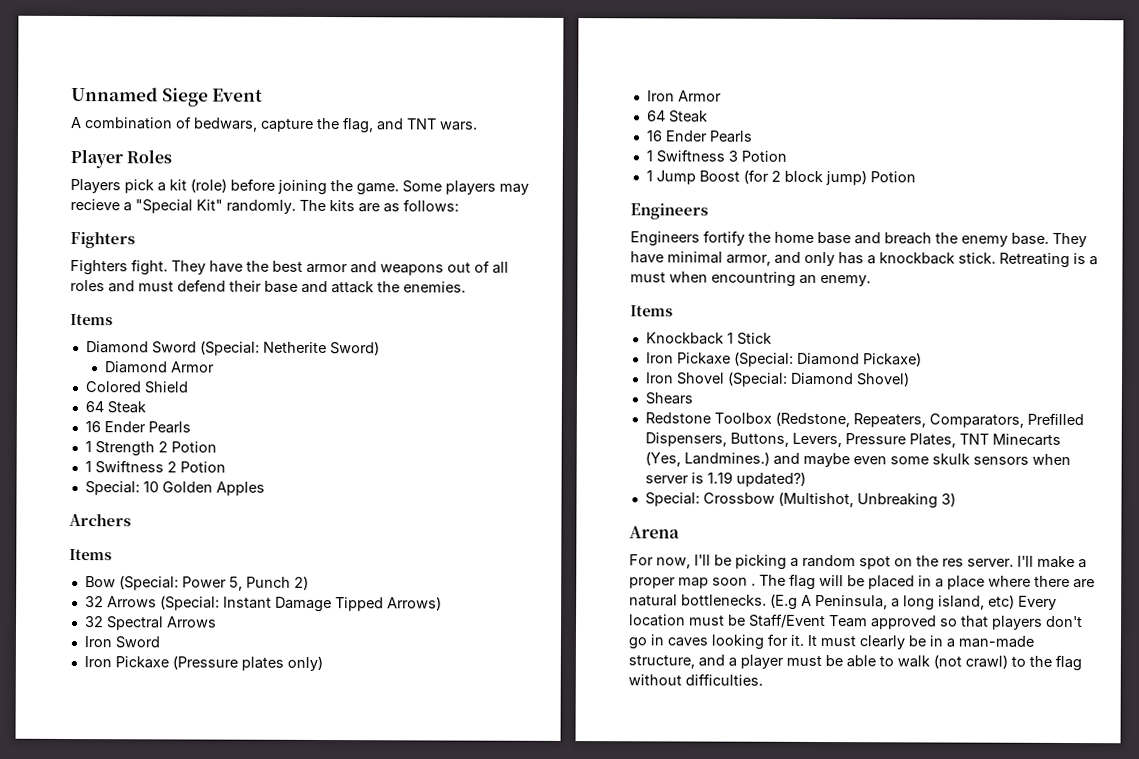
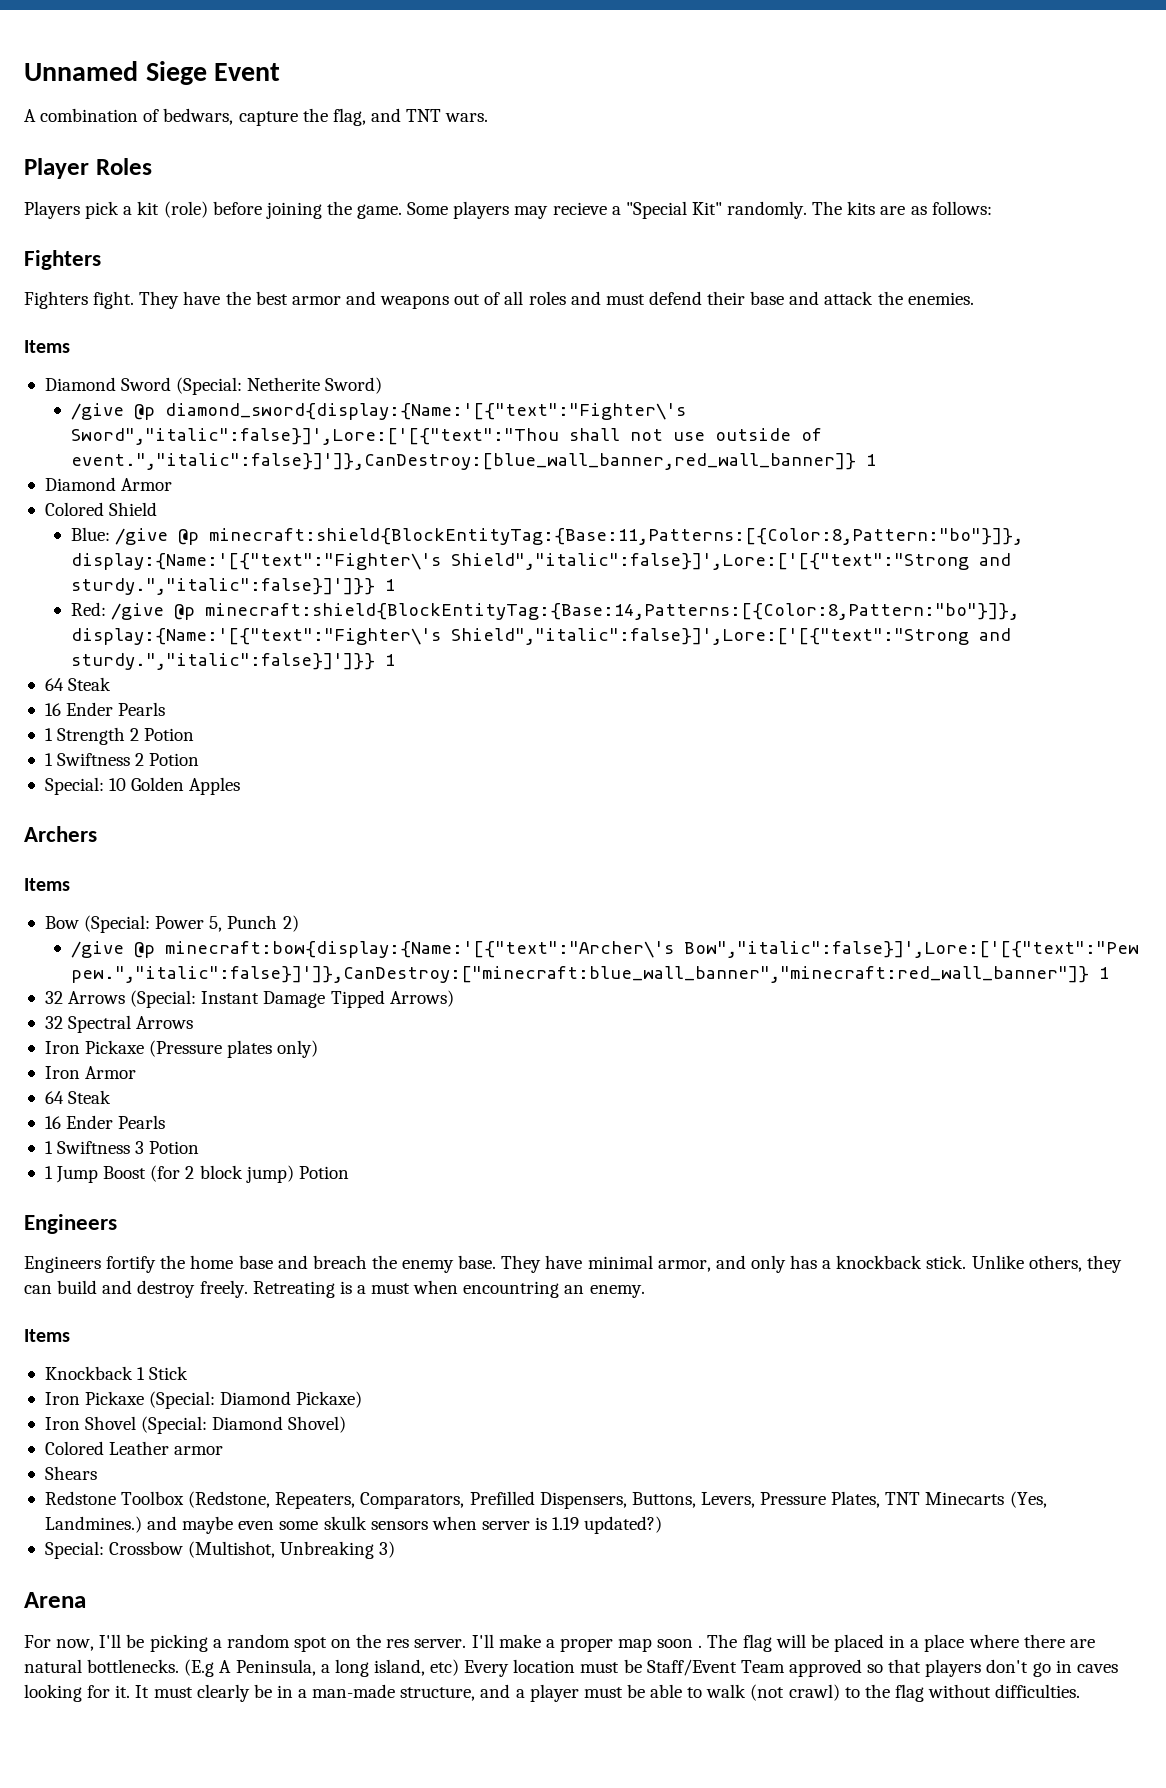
[105,361,216,374] [84,381,188,394] Diamond Armor // Colored Shield -> [71,403,687,420] [71,428,823,445] [71,453,877,470] [44,477,173,491] [44,502,158,516] [71,527,1024,545] [71,553,1012,570] [71,578,396,595] [71,602,1020,620] [71,628,1012,645] [71,653,396,670] /give @p diamond_sword{display:{Name:'[{"text":"Fighter\'s Sword","italic":false}]',Lore:['[{"text":"Thou shall not use outside of event.","italic":false}]']},CanDestroy:[blue_wall_banner,red_wall_banner]} 1 // Diamond Armor // Colored Shield // Blue: /give @p minecraft:shield{BlockEntityTag:{Base:11,Patterns:[{Color:8,Pattern:"bo"}]}, display:{Name:'[{"text":"Fighter\'s Shield","italic":false}]',Lore:['[{"text":"Strong and sturdy.","italic":false}]']}} 1 // Red: /give @p minecraft:shield{BlockEntityTag:{Base:14,Patterns:[{Color:8,Pattern:"bo"}]}, display:{Name:'[{"text":"Fighter\'s Shield","italic":false}]',Lore:['[{"text":"Strong and sturdy.","italic":false}]']}} 1
(309, 582) none -> [71,941,1140,958] [71,966,1110,983] // /give @p minecraft:bow{display:{Name:'[{"text":"Archer\'s Bow","italic":false}]',Lore:['[{"text":"Pew pew.","italic":false}]']},CanDestroy:["minecraft:blue_wall_banner","minecraft:red_wall_banner"]} 1
[83,636,160,649] // Iron Sword -> (194, 1022) none
(996, 258) none -> [971,1255,1122,1273] [24,1280,248,1298] Unlike others, they can build and destroy freely.
(910, 379) none -> [44,1441,224,1455] // Colored Leather armor

